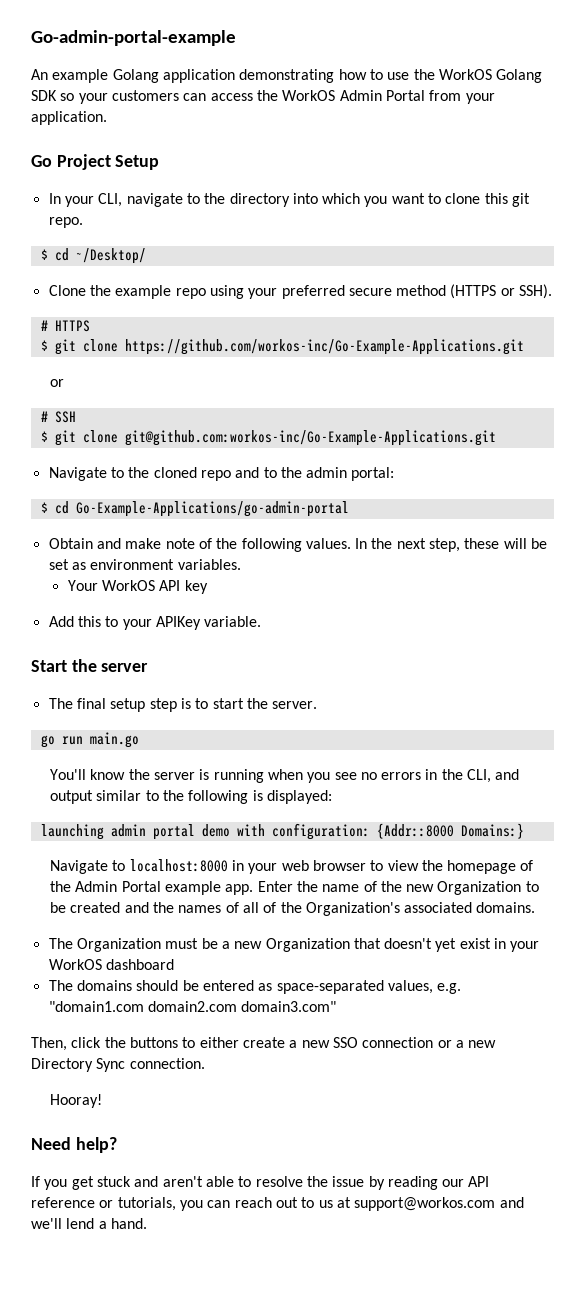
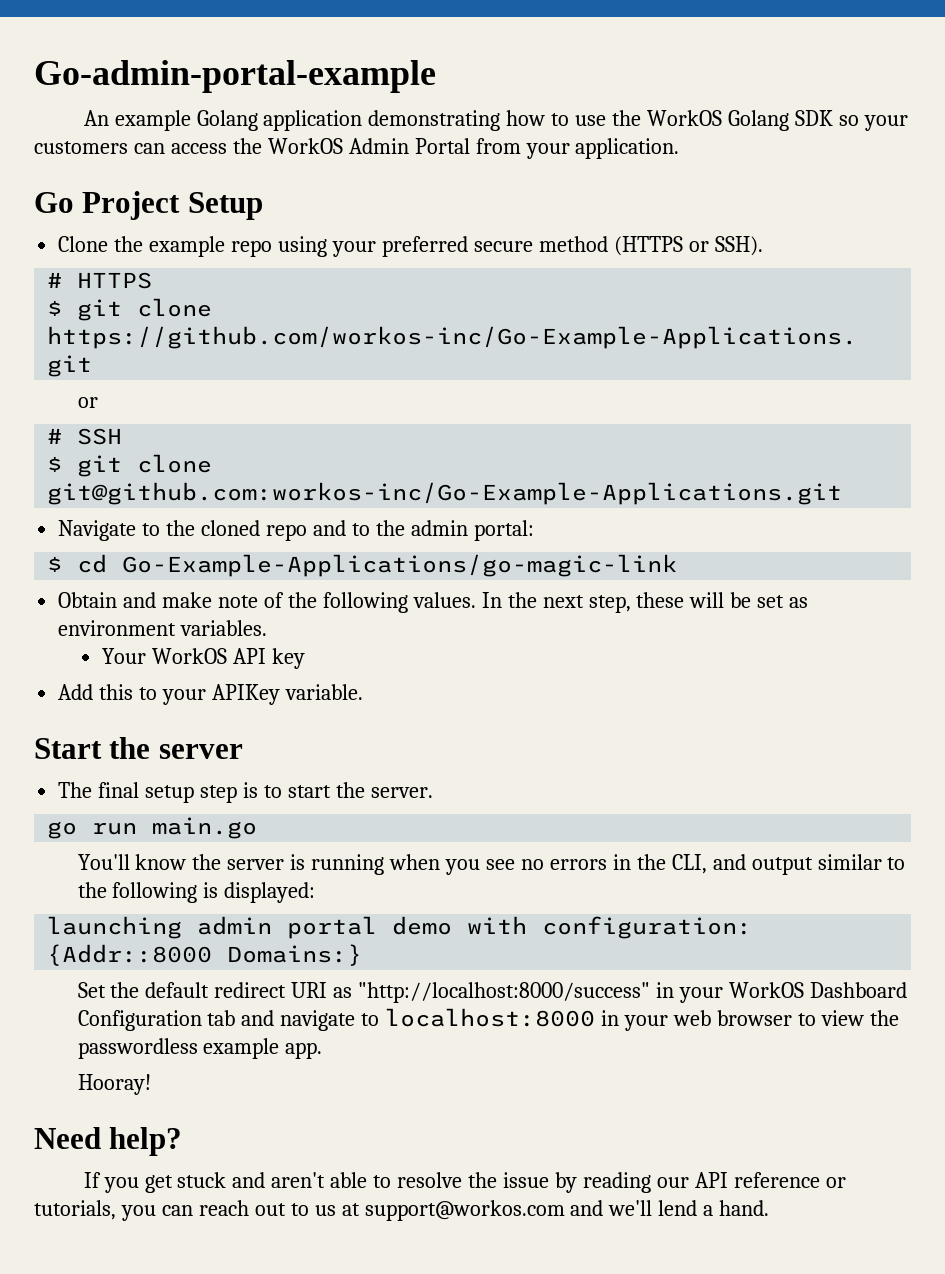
[48,193,531,207] [48,217,83,228] [40,248,146,264] // In your CLI, navigate to the directory into which you want to clone this git repo. // $ cd ~/Desktop/ -> (263, 206) none
[75,501,349,517] Go-Example-Applications/go-admin-portal -> [122,554,678,577] Go-Example-Applications/go-magic-link
[49,860,108,874] Navigate -> [77,982,907,1003] [77,1010,356,1031] Set the default redirect URI as "http://localhost:8000/success" in your WorkOS Dashboard Configuration tab and navigate
[447,860,534,874] [49,881,539,895] [49,902,536,916] [48,938,540,952] [48,959,174,970] [48,980,462,994] [48,1001,337,1012] [31,1037,497,1051] [31,1058,205,1072] homepage of the Admin Portal example app. Enter the name of the new Organization to be created and the names of all of the Organization's associated domains. // The Organization must be a new Organization that doesn't yet exist in your WorkOS dashboard // The domains should be entered as space-separated values, e.g. "domain1.com domain2.com domain3.com" // Then, click the buttons to either create a new SSO connection or a new Directory Sync connection. -> [77,1038,323,1059] passwordless example app.

